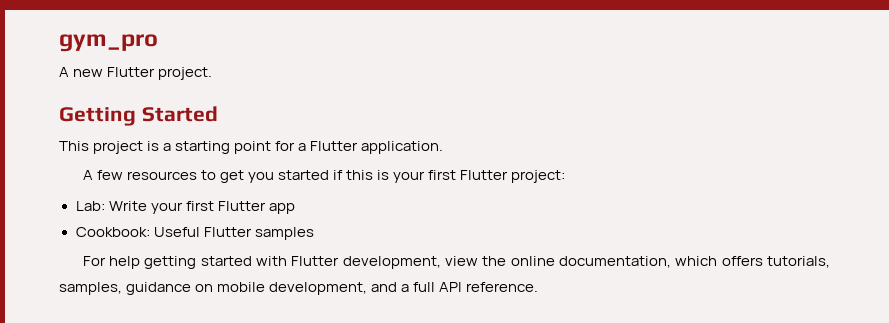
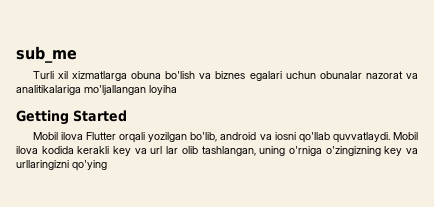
[59,34,158,52] [59,67,213,80] [59,106,218,126] [59,141,444,154] [82,170,566,183] [75,201,295,214] [75,227,314,240] [82,256,830,269] [59,282,539,295] gym_pro // A new Flutter project. // Getting Started // This project is a starting point for a Flutter application. // A few resources to get you started if this is your first Flutter project: // Lab: Write your first Flutter app // Cookbook: Useful Flutter samples // For help getting started with Flutter development, view the online documentation, which offers tutorials, samples, guidance on mobile development, and a full API reference. -> [16,46,77,63] [32,71,418,81] [16,85,177,95] [16,110,127,125] [32,132,418,143] [16,146,418,156] [16,160,107,171] sub_me // Turli xil xizmatlarga obuna bo'lish va biznes egalari uchun obunalar nazorat va analitikalariga mo'ljallangan loyiha // Getting Started // Mobil ilova Flutter orqali yozilgan bo'lib, android va iosni qo'llab quvvatlaydi. Mobil ilova kodida kerakli key va url lar olib tashlangan, uning o'rniga o'zingizning key va urllaringizni qo'ying

